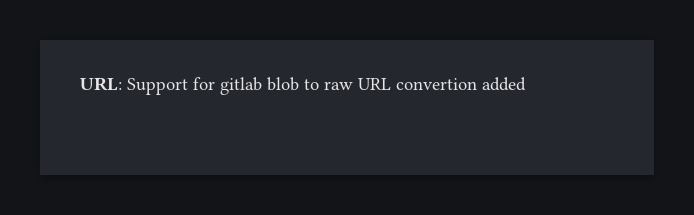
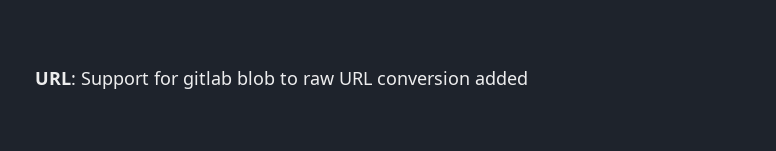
[396,78,477,90] convertion -> [377,71,470,85] conversion

